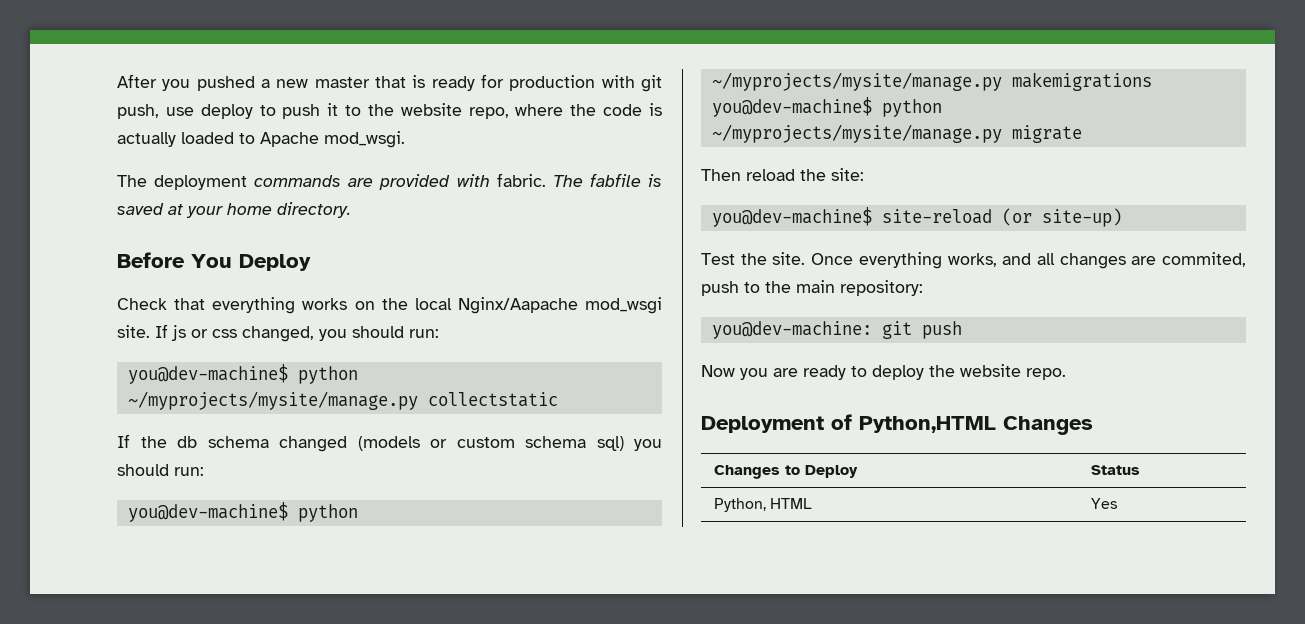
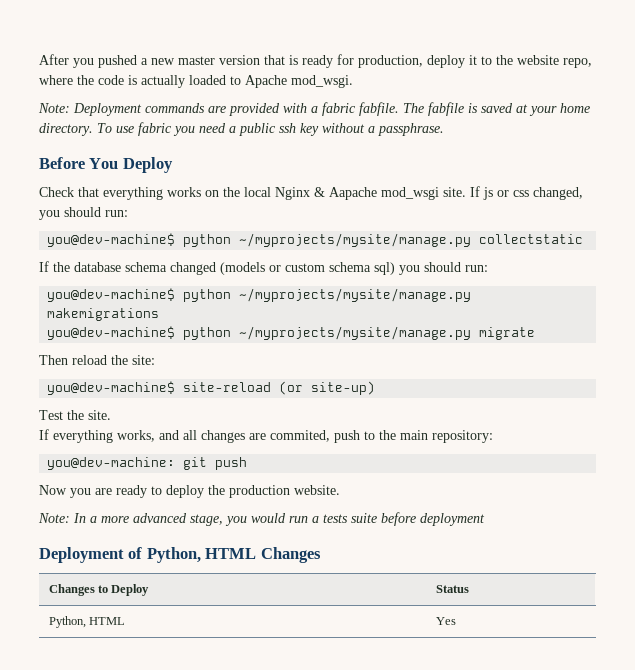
(370, 82) none -> [219,55,260,65] version
[509,75,662,92] [117,104,321,119] production with git push, use deploy to push -> [358,55,465,68] production, deploy
[117,175,248,190] The deployment -> [38,103,142,116] Note: Deployment
[496,173,546,187] fabric. -> [311,102,399,116] a fabric fabfile.
(351, 210) none -> [97,122,444,136] To use fabric you need a public ssh key without a passphrase.
[457,297,578,314] Nginx/Aapache -> [275,187,377,200] Nginx & Aapache
[177,436,197,448] db -> [74,262,121,272] database
[811,253,854,265] Once -> [39,429,49,440] // If
[960,364,1066,380] website repo. -> [229,485,340,498] [38,512,485,526] production website. // Note: In a more advanced stage, you would run a tests suite before deployment
[859,416,996,433] Python,HTML -> [146,547,257,563] Python, HTML

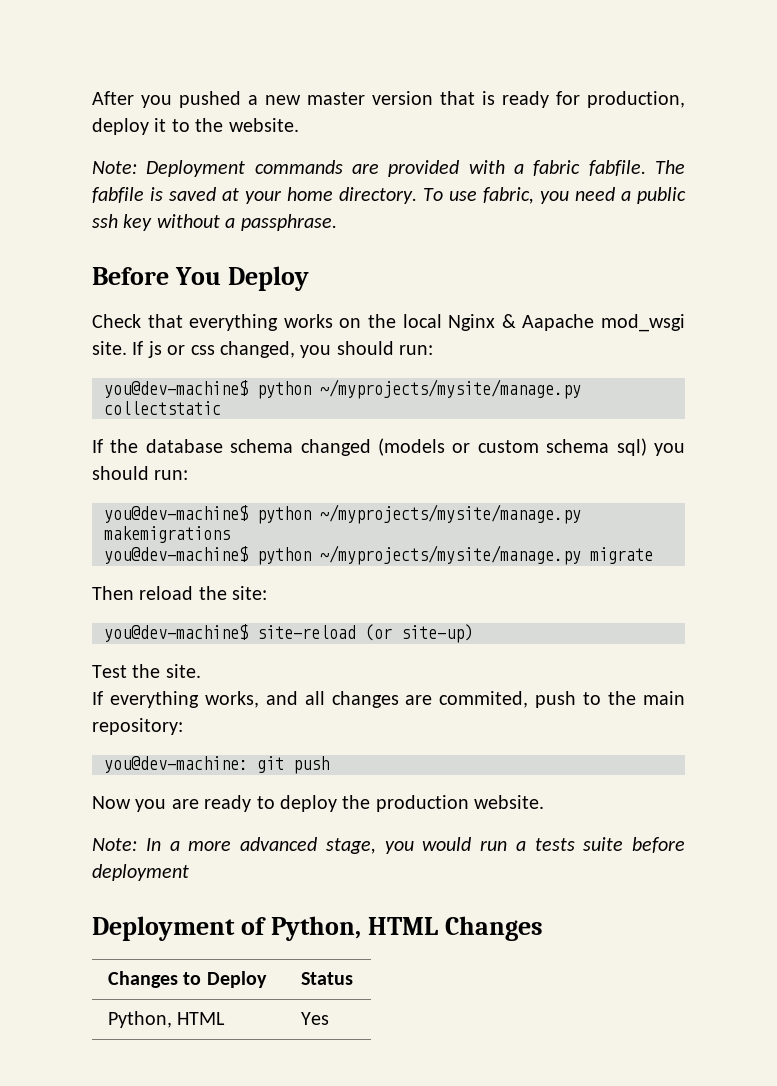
[517,55,592,68] [39,75,353,88] website repo, where the code is actually loaded to Apache mod_wsgi. -> [228,118,299,132] website.
[138,122,172,136] fabric -> [483,187,534,204] fabric,

